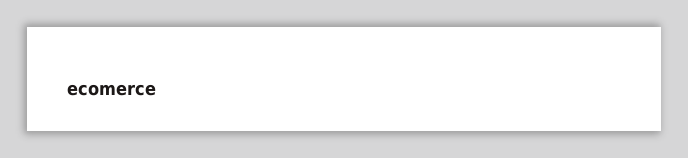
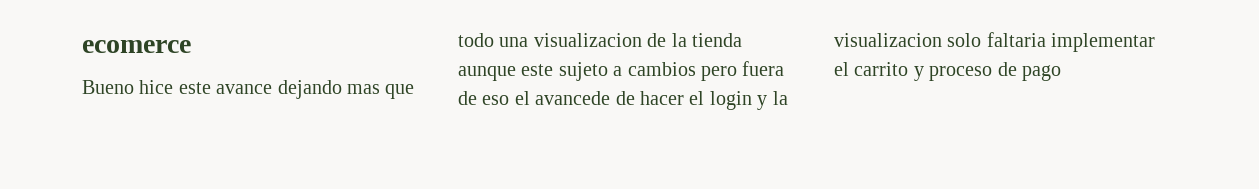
(156, 90) none -> [82,80,415,99] [458,33,742,47] [458,61,785,81] [458,91,788,110] [834,32,1156,52] [834,62,1061,81] // Bueno hice este avance dejando mas que todo una visualizacion de la tienda aunque este sujeto a cambios pero fuera de eso el avancede de hacer el login y la visualizacion solo faltaria implementar el carrito y proceso de pago

